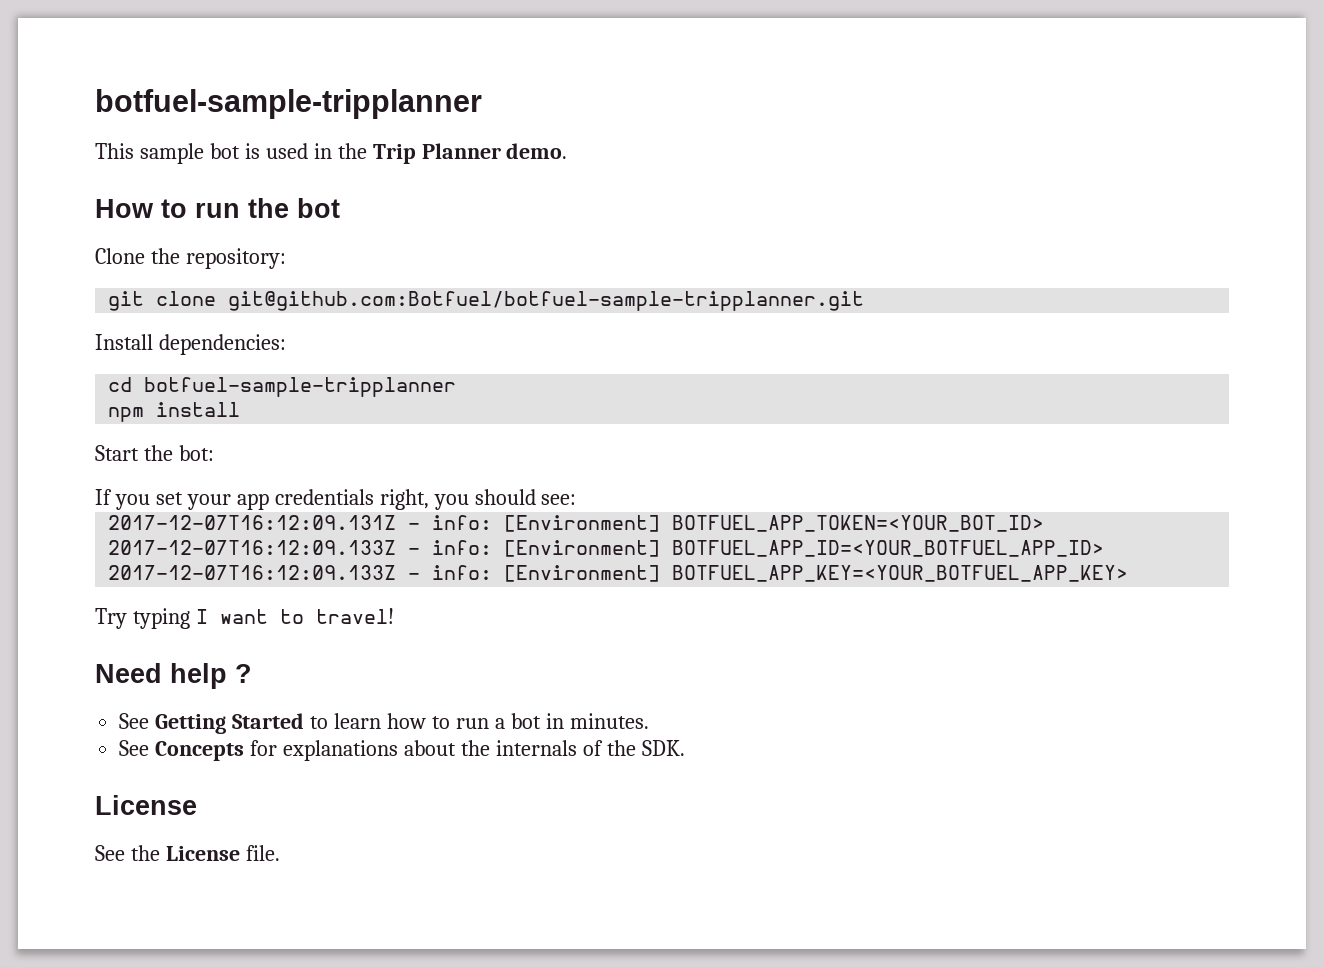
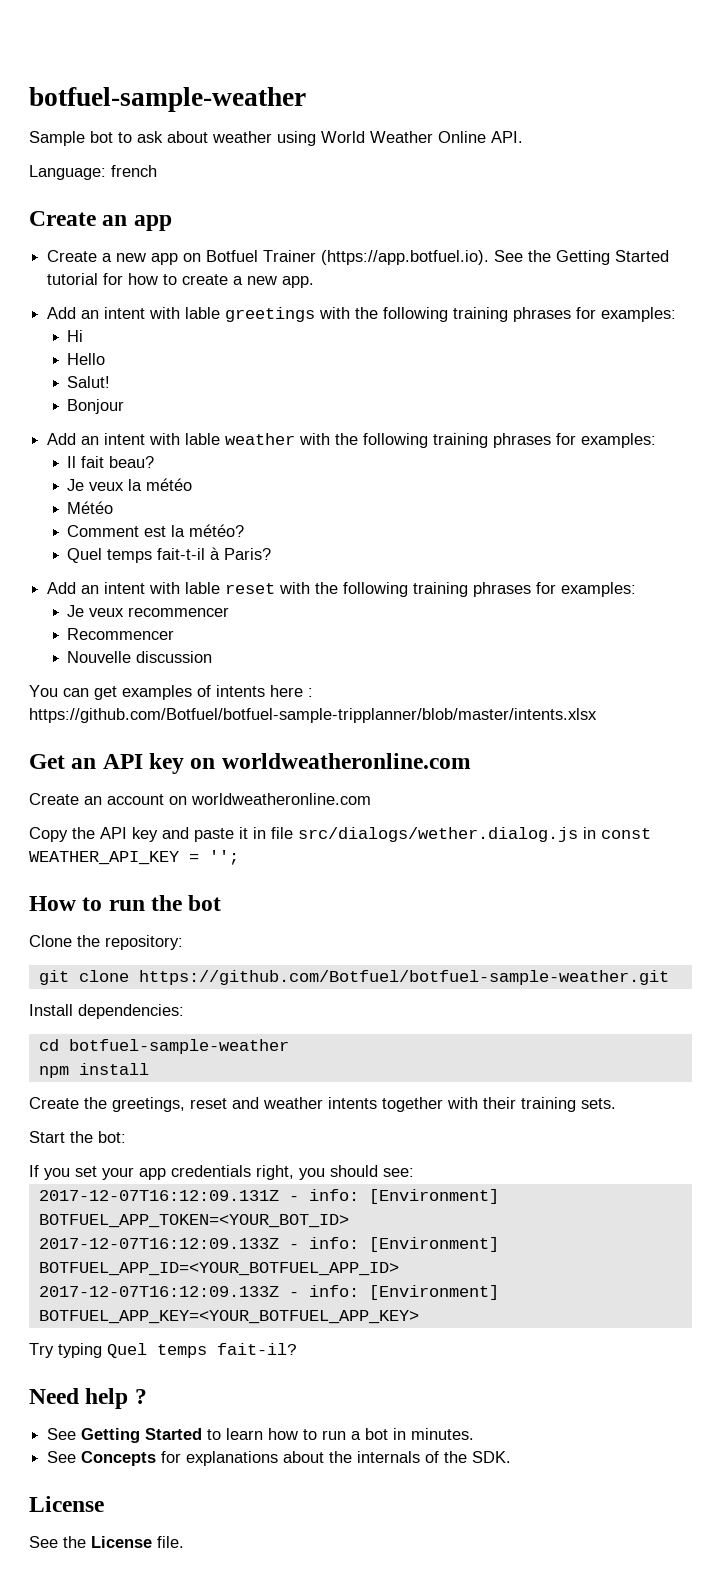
[95,89,482,119] [95,143,568,164] botfuel-sample-tripplanner // This sample bot is used in the Trip Planner demo. -> [29,87,306,112] [29,131,523,146] [29,165,157,180] [29,211,172,231] [47,250,670,265] [47,273,315,288] [47,307,677,322] [67,330,84,342] [67,353,106,365] [67,376,111,388] [67,399,125,414] [47,433,657,448] [67,456,155,468] [67,478,193,491] [67,501,114,514] [67,524,245,537] [67,547,272,563] [47,582,637,597] [67,605,230,617] [67,628,175,640] [67,651,213,663] [29,685,313,700] [29,708,597,723] [29,753,471,774] [29,793,371,805] [29,827,651,842] [29,850,239,865] botfuel-sample-weather // Sample bot to ask about weather using World Weather Online API. // Language: french // Create an app // Create a new app on Botfuel Trainer (https://app.botfuel.io). See the Getting Started tutorial for how to create a new app. // Add an intent with lable greetings with the following training phrases for examples: // Hi // Hello // Salut! // Bonjour // Add an intent with lable weather with the following training phrases for examples: // Il fait beau? // Je veux la météo // Météo // Comment est la météo? // Quel temps fait-t-il à Paris? // Add an intent with lable reset with the following training phrases for examples: // Je veux recommencer // Recommencer // Nouvelle discussion // You can get examples of intents here : https://github.com/Botfuel/botfuel-sample-tripplanner/blob/master/intents.xlsx // Get an API key on worldweatheronline.com // Create an account on worldweatheronline.com // Copy the API key and paste it in file src/dialogs/wether.dialog.js in const WEATHER_API_KEY = '';
[228,291,865,311] git@github.com:Botfuel/botfuel-sample-tripplanner.git -> [138,970,669,985] https://github.com/Botfuel/botfuel-sample-weather.git
[144,377,457,397] botfuel-sample-tripplanner -> [68,1039,289,1054] botfuel-sample-weather
(241, 409) none -> [29,1097,616,1112] // Create the greetings, reset and weather intents together with their training sets.
[195,608,394,624] I want to travel! -> [107,1343,297,1358] Quel temps fait-il?

